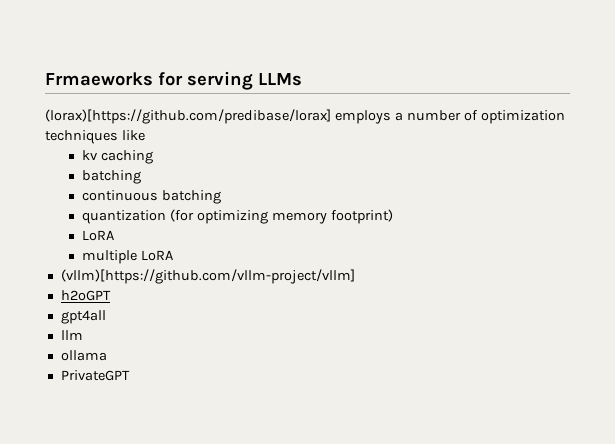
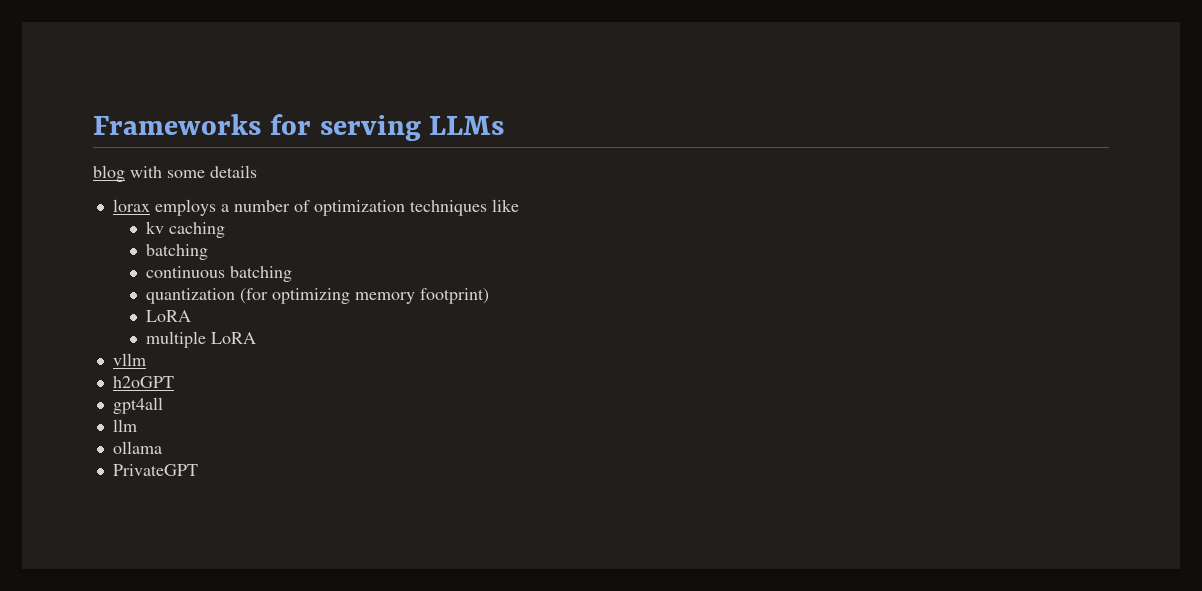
[45,72,153,86] Frmaeworks -> [93,114,261,135] Frameworks
[45,109,331,124] (lorax)[https://github.com/predibase/lorax] -> [93,165,257,182] [112,199,150,212] blog with some details // lorax
[60,269,355,284] (vllm)[https://github.com/vllm-project/vllm] -> [112,353,146,366] vllm

